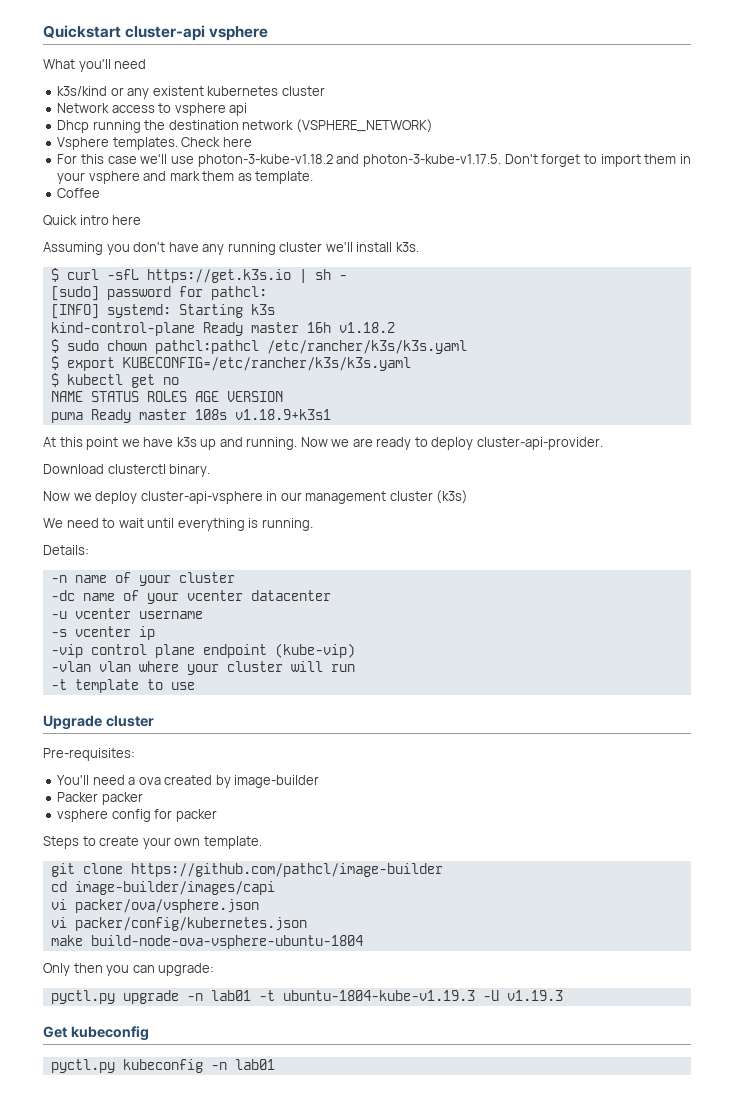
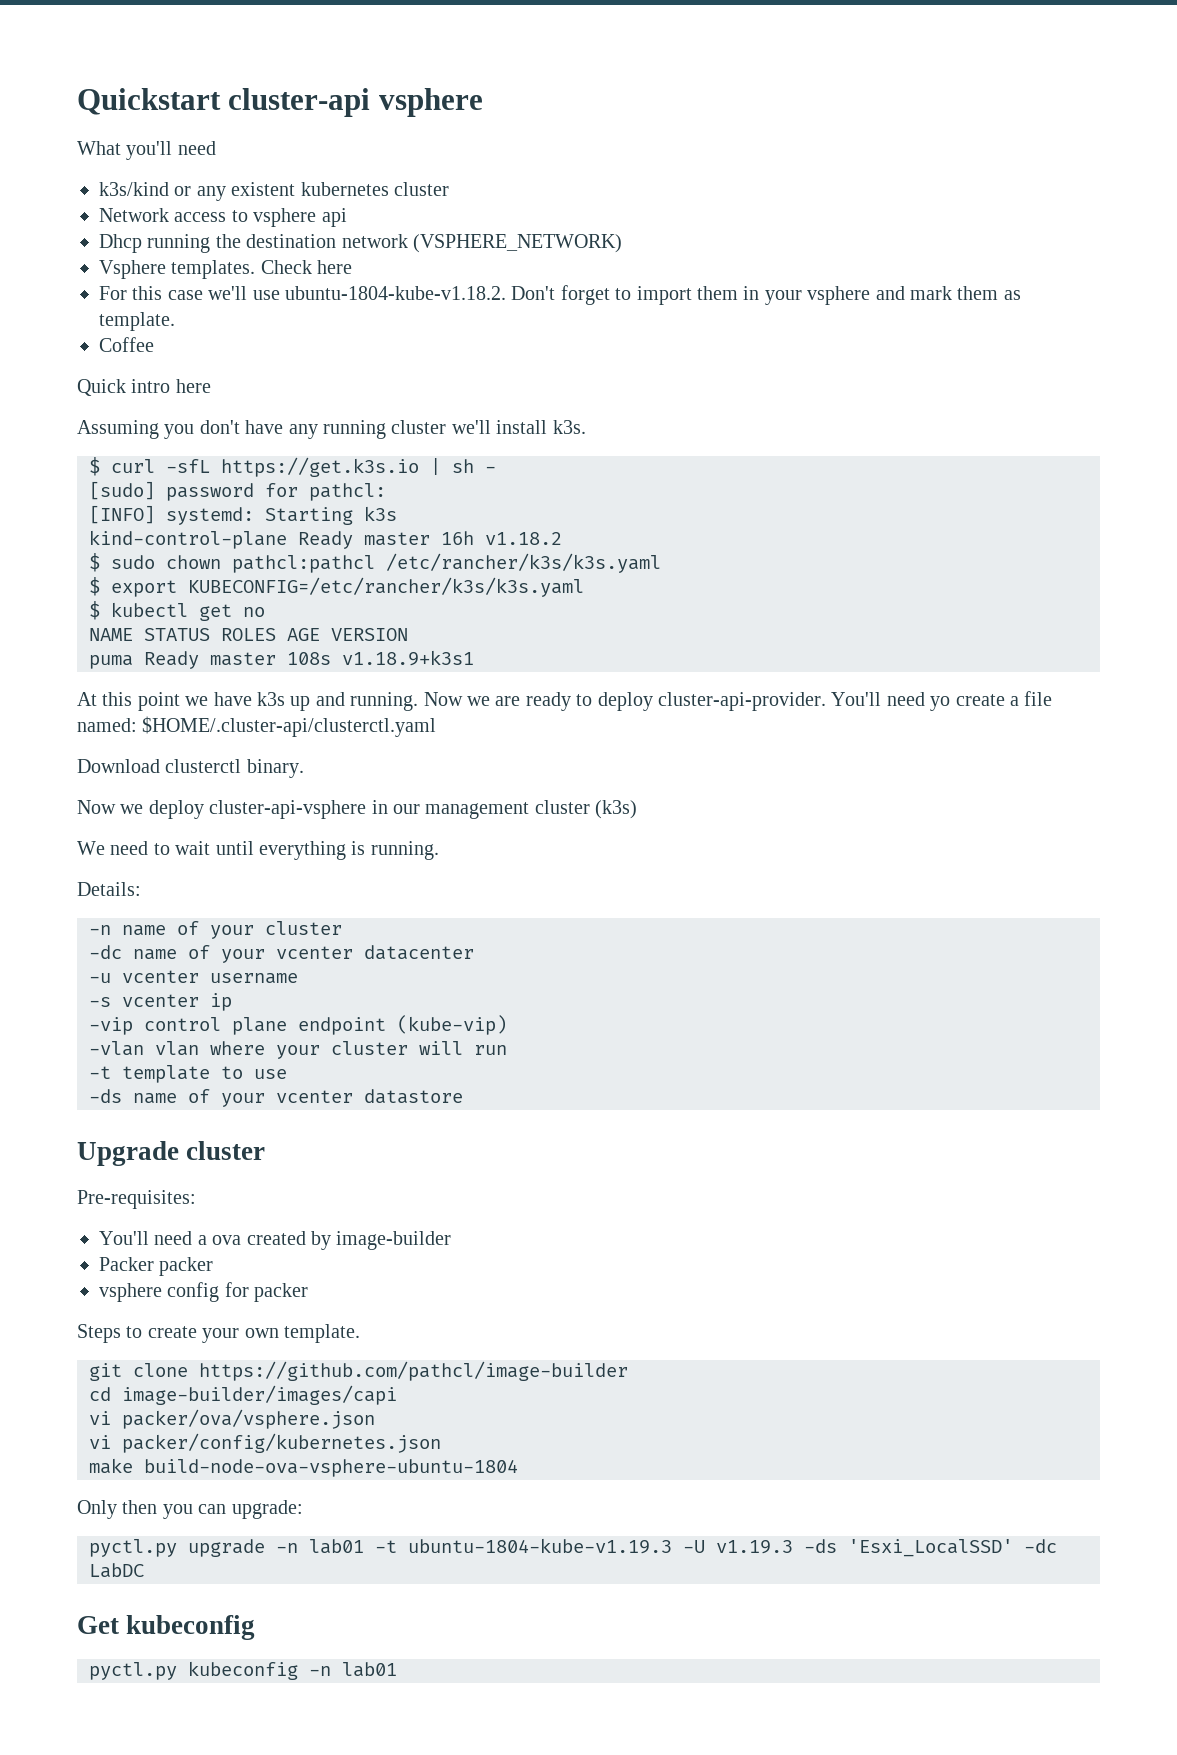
[197,154,501,167] photon-3-kube-v1.18.2 and photon-3-kube-v1.17.5. -> [285,286,506,300] ubuntu-1804-kube-v1.18.2.
(603, 443) none -> [831,691,1053,711] [77,716,437,737] You'll need yo create a file named: $HOME/.cluster-api/clusterctl.yaml
(195, 686) none -> [89,1089,463,1107] // -ds name of your vcenter datastore
(563, 995) none -> [804,1539,1057,1557] [89,1563,144,1578] -ds 'Esxi_LocalSSD' -dc LabDC

